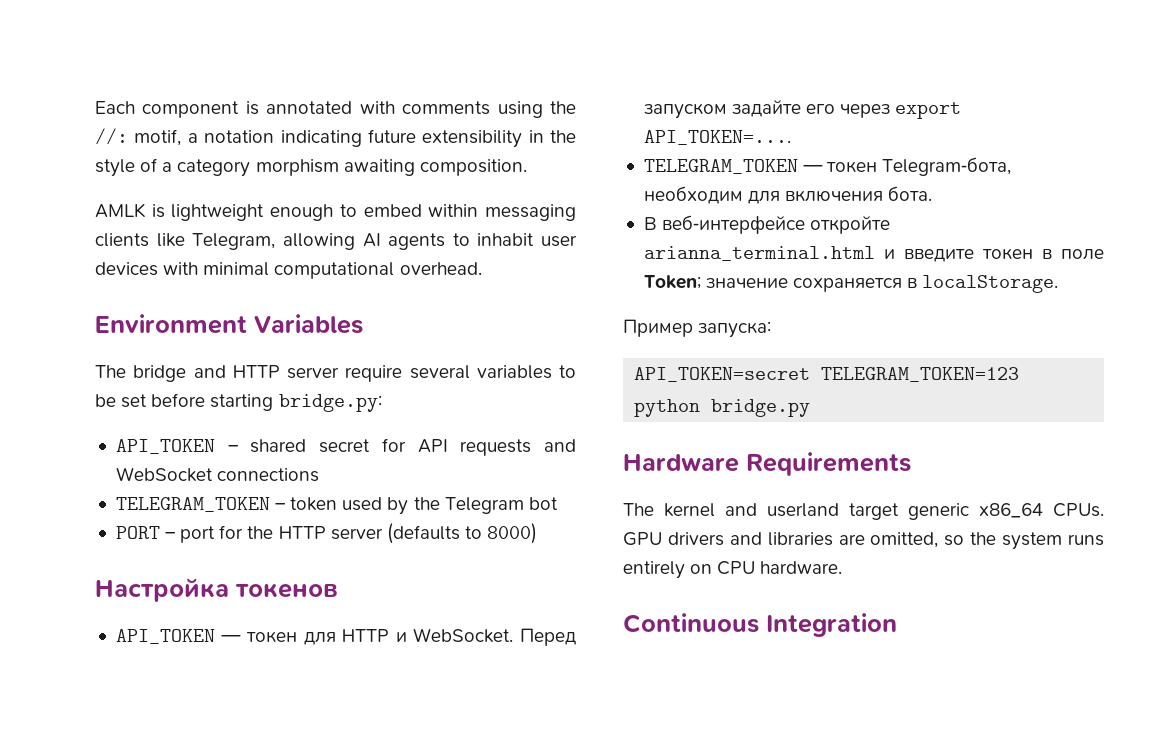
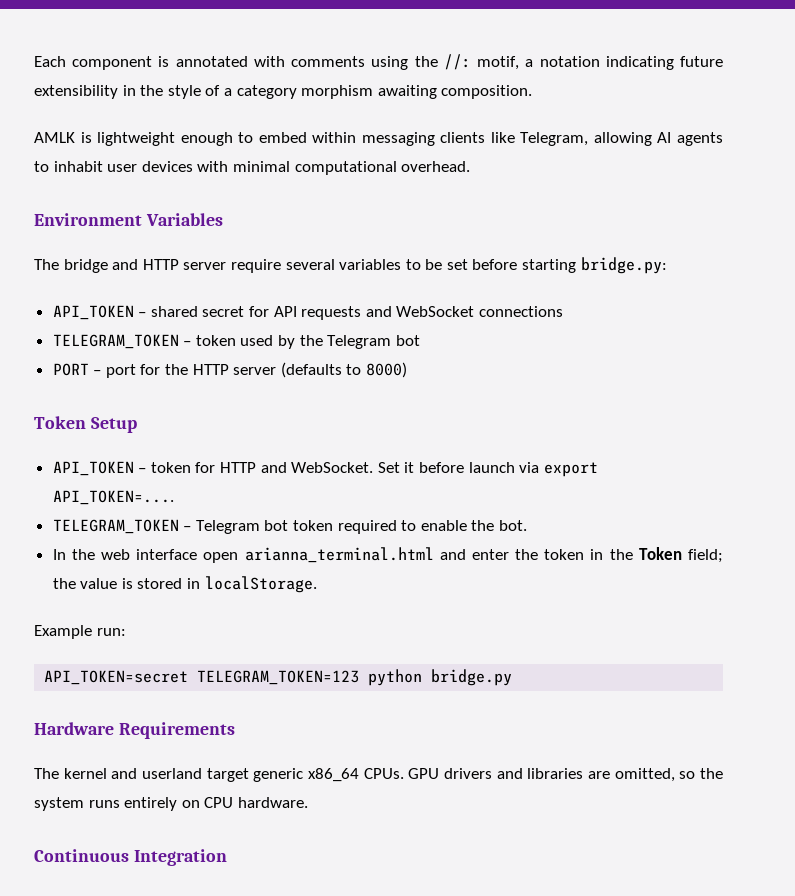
[95,578,338,602] [115,628,576,646] [643,100,962,119] [643,130,791,145] [643,157,1012,176] [643,186,933,204] [643,215,891,234] [643,246,1104,262] [643,275,918,292] Настройка токенов // API_TOKEN — токен для HTTP и WebSocket. Перед запуском задайте его через export API_TOKEN=.... // TELEGRAM_TOKEN — токен Telegram‑бота, необходим для включения бота. // В веб‑интерфейсе откройте arianna_terminal.html и введите токен в поле Token; значение сохраняется в -> [34,416,137,433] [52,461,598,477] [52,490,174,505] [52,519,528,534] [52,547,723,563] [52,578,201,589] Token Setup // API_TOKEN – token for HTTP and WebSocket. Set it before launch via export API_TOKEN=.... // TELEGRAM_TOKEN – Telegram bot token required to enable the bot. // In the web interface open arianna_terminal.html and enter the token in the Token field; the value is stored in
[623,319,772,338] Пример запуска: -> [34,625,126,639] Example run:

